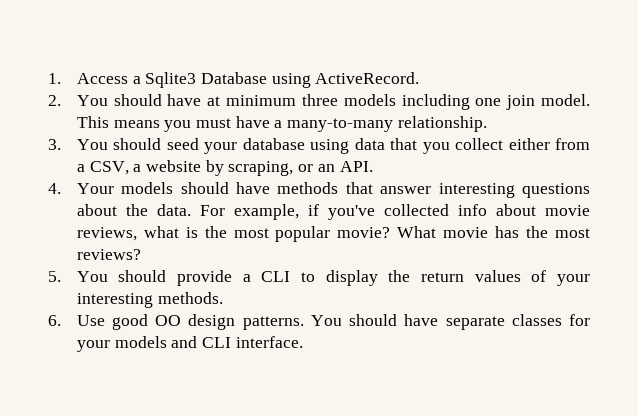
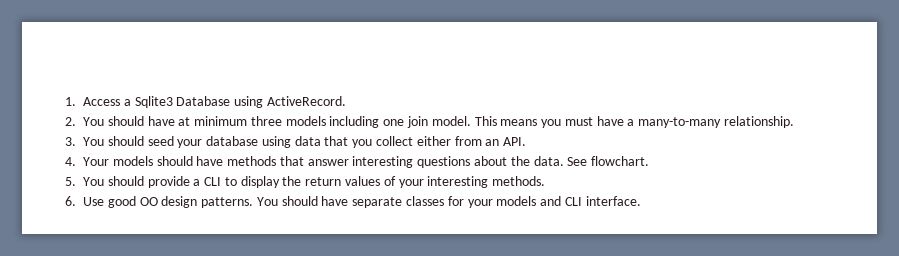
[76,160,314,176] a CSV, a website by scraping, or -> (482, 141) none
[199,204,590,220] [76,226,590,242] [76,249,141,260] For example, if you've collected info about movie reviews, what is the most popular movie? What movie has the most reviews? -> [567,156,650,166] See flowchart.

